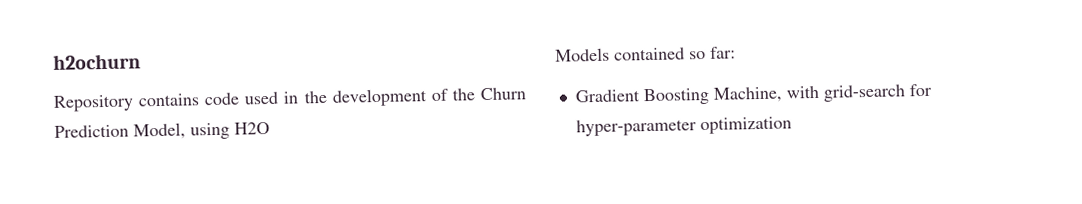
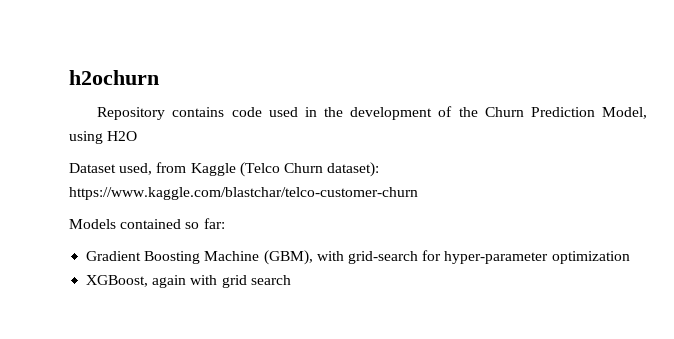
(270, 128) none -> [69,162,380,177] [69,187,418,200] // Dataset used, from Kaggle (Telco Churn dataset): https://www.kaggle.com/blastchar/telco-customer-churn
[712,86,783,103] Machine, -> [204,250,313,265] Machine (GBM),
(792, 125) none -> [86,275,291,288] // XGBoost, again with grid search

